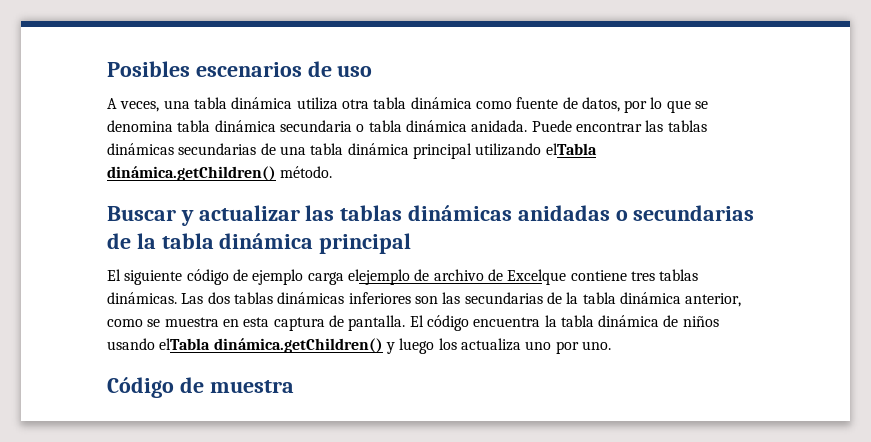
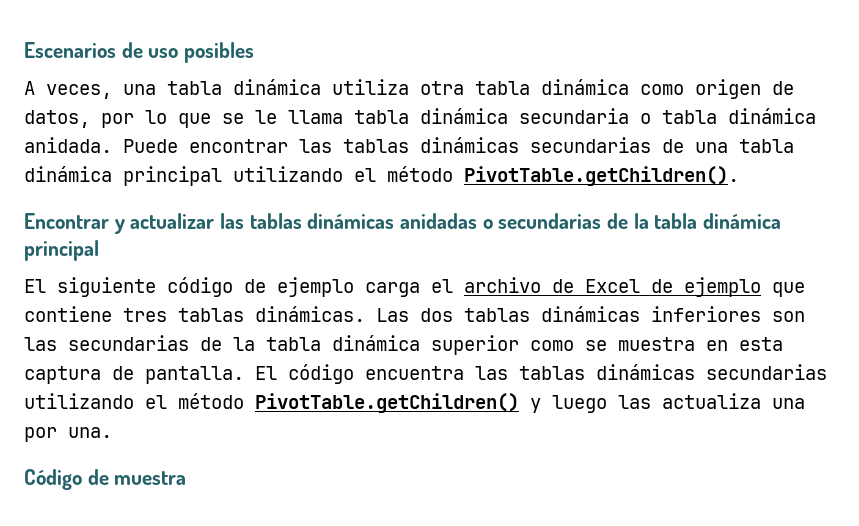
[107,61,302,77] Posibles escenarios -> [24,42,116,58] Escenarios
(373, 71) none -> [184,42,255,63] posibles
[516,97,559,109] fuente -> [695,79,761,99] origen
[107,120,173,132] denomina -> [255,110,343,124] le llama
[545,143,597,155] [107,166,333,181] [107,206,176,221] elTabla dinámica.getChildren() método. // Buscar -> [354,166,739,186] [24,213,109,229] el método PivotTable.getChildren(). // Encontrar
[347,269,567,285] elejemplo de archivo de Excelque -> [431,277,805,297] el archivo de Excel de ejemplo que
[685,293,742,307] anterior, -> [431,335,519,355] superior
[544,315,719,327] [107,338,611,354] la tabla dinámica de niños usando elTabla dinámica.getChildren() y luego los actualiza uno por uno. -> [475,364,827,380] [24,393,805,413] [24,427,112,442] las tablas dinámicas secundarias utilizando el método PivotTable.getChildren() y luego las actualiza una por una.

